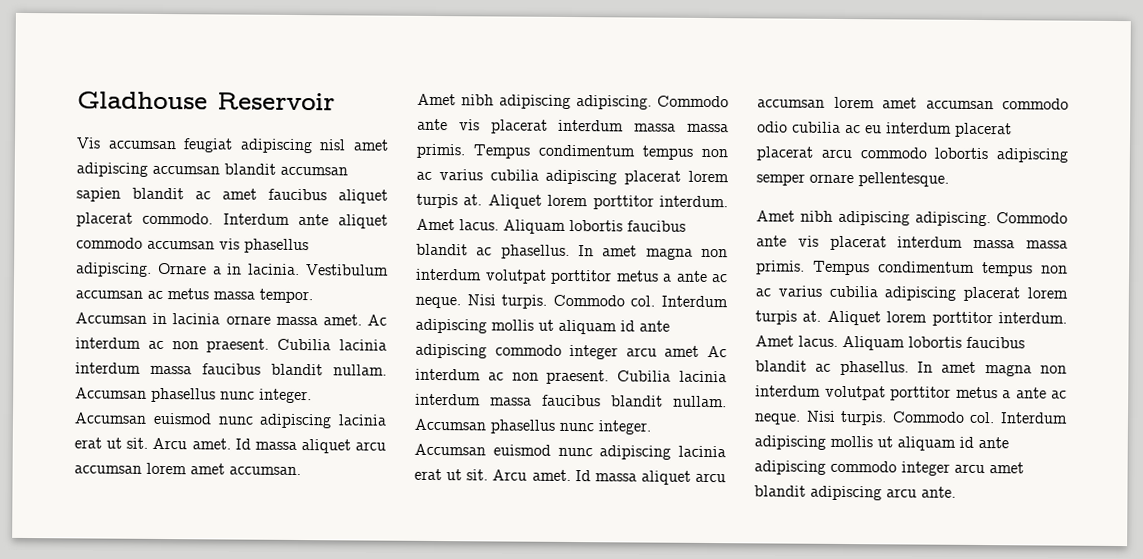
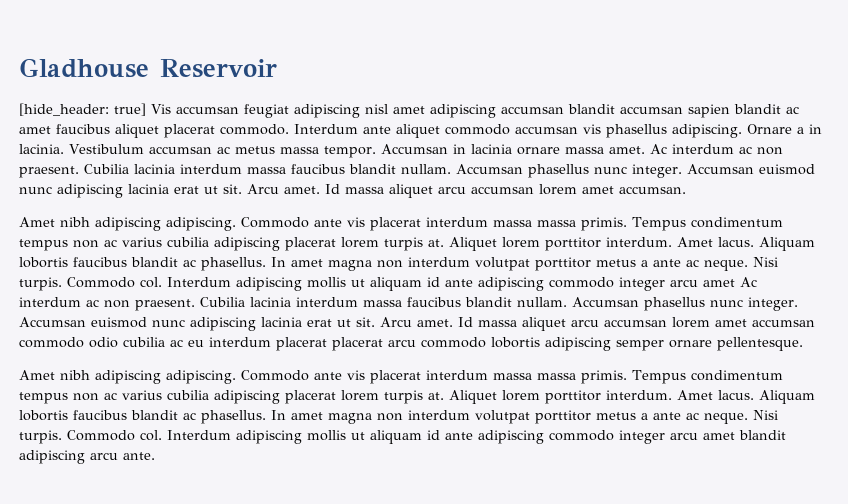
(335, 101) none -> [19,103,146,116] [hide_header: true]

